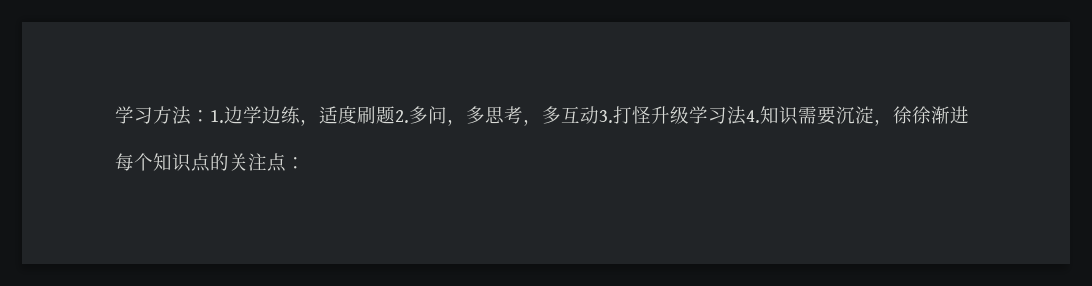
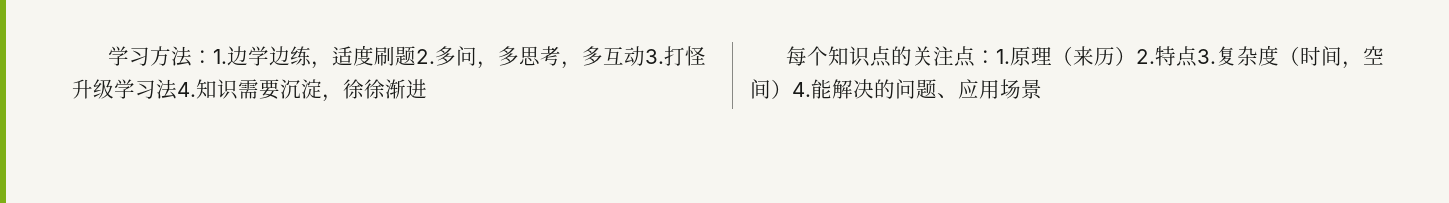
(305, 163) none -> [995,45,1384,69] [750,79,1042,99] 1.原理（来历）2.特点3.复杂度（时间，空间）4.能解决的问题、应用场景

